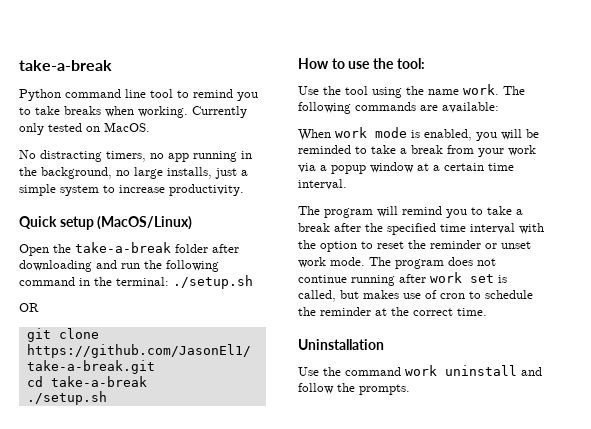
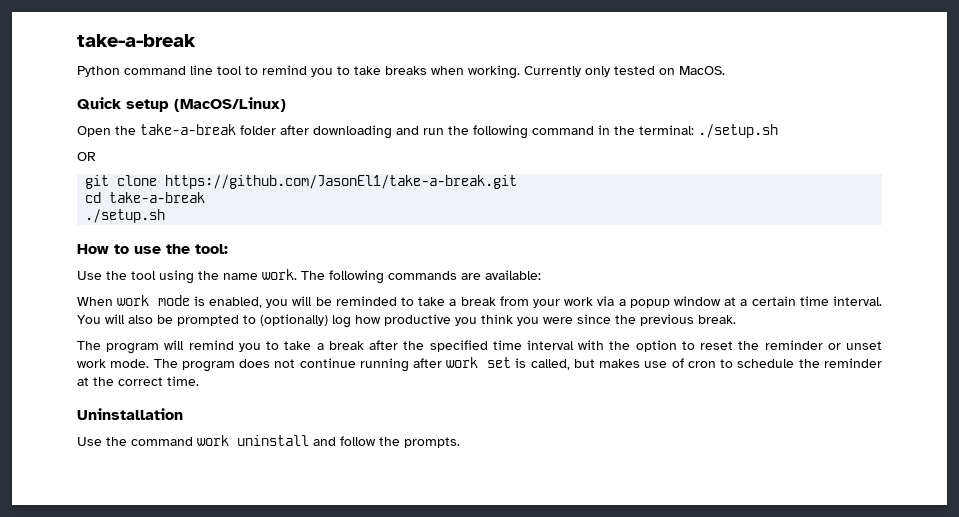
[19,150,252,162] [19,167,248,179] [19,184,244,196] // No distracting timers, no app running in the background, no large installs, just a simple system to increase productivity. -> (725, 70) none
(347, 184) none -> [77,314,736,328] You will also be prompted to (optionally) log how productive you think you were since the previous break.

